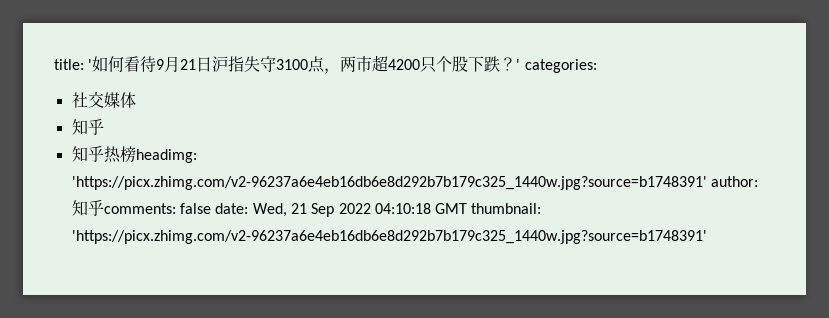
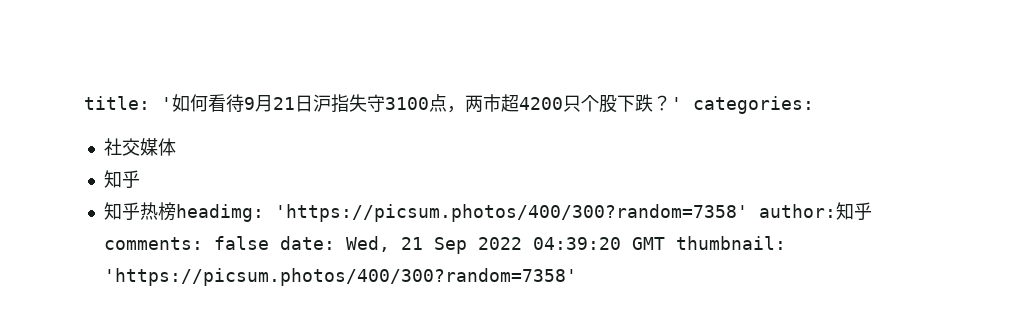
[71,176,707,190] 'https://picx.zhimg.com/v2-96237a6e4eb16db6e8d292b7b179c325_1440w.jpg?source=b1748391' -> [274,204,748,222] 'https://picsum.photos/400/300?random=7358'
[374,203,431,214] 04:10:18 -> [532,237,621,250] 04:39:20
[71,230,707,244] 'https://picx.zhimg.com/v2-96237a6e4eb16db6e8d292b7b179c325_1440w.jpg?source=b1748391' -> [103,268,577,286] 'https://picsum.photos/400/300?random=7358'

